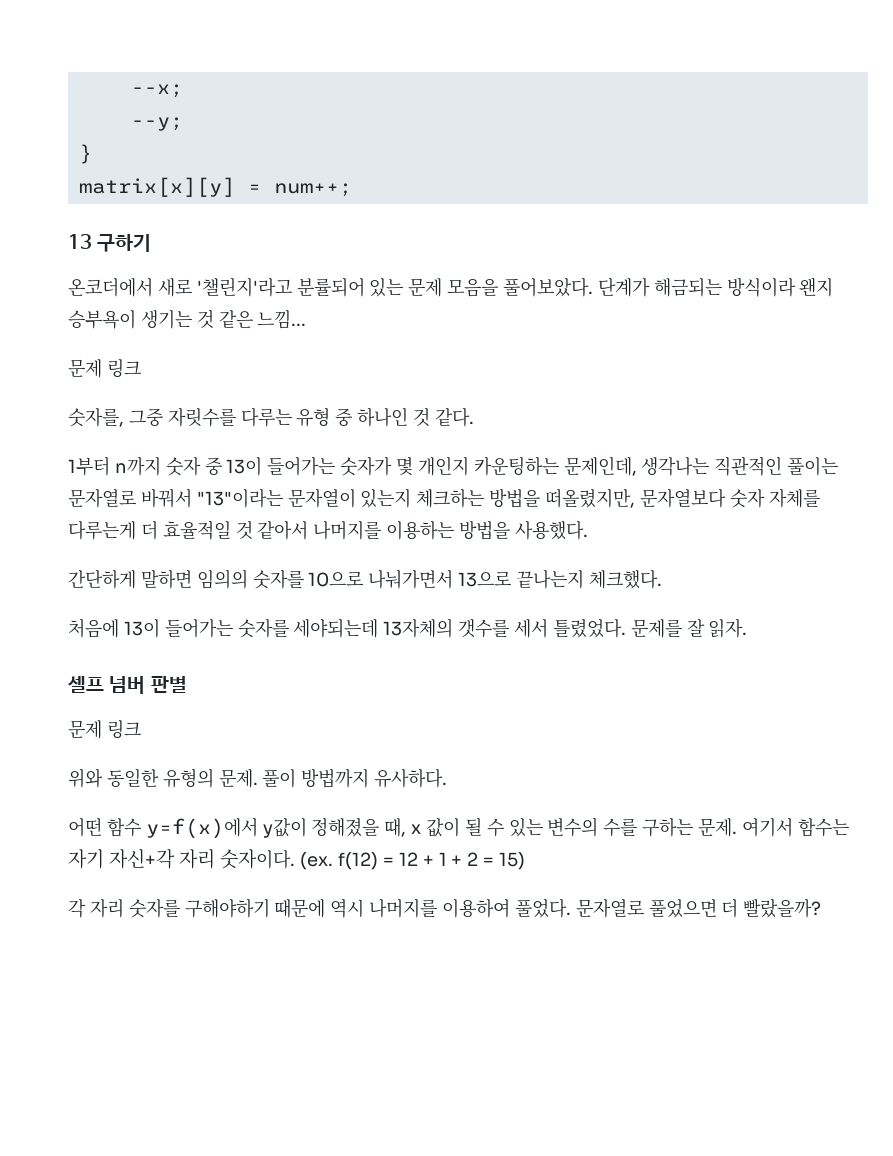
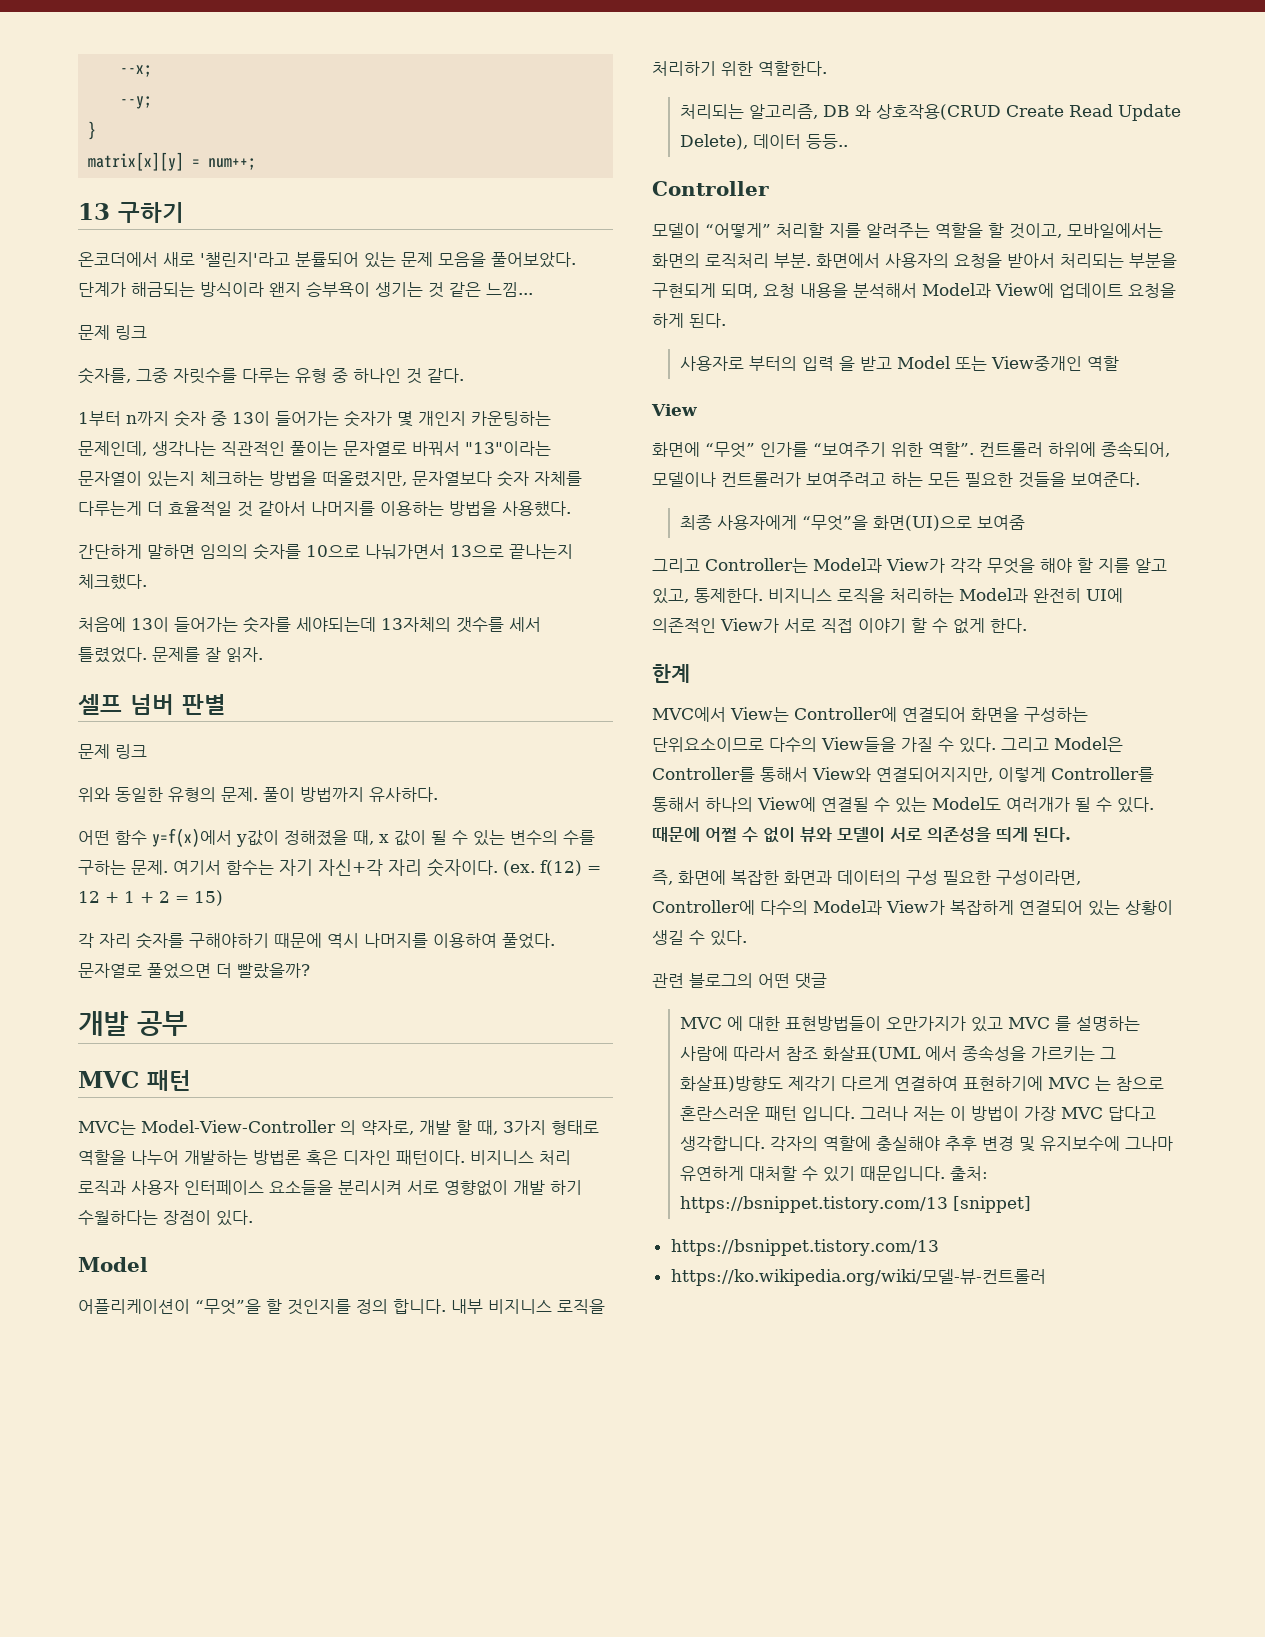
(822, 908) none -> [78,1011,187,1036] [78,1070,191,1091] [78,1120,599,1135] [78,1150,571,1165] [78,1180,582,1196] [78,1210,253,1226] [78,1257,148,1272] [78,1299,605,1315] [652,61,827,76] [679,104,1181,121] [679,134,848,150] [652,181,769,196] [652,223,1163,239] [652,253,1177,268] [652,283,1176,298] [652,313,726,328] [679,356,1119,371] [651,404,697,416] [652,441,1170,458] [652,472,1140,488] [679,515,1025,531] [652,558,1167,574] [652,588,1123,604] [652,618,1027,634] [652,664,690,683] [652,707,1088,722] [652,737,1123,753] [652,767,1154,782] [652,797,1154,813] [652,827,1071,843] [652,870,1081,885] [652,900,1173,916] [652,930,747,946] [652,973,827,989] [679,1016,1140,1032] [679,1045,1116,1062] [679,1076,1164,1092] [679,1106,1156,1121] [679,1136,1173,1152] [679,1166,988,1182] [679,1196,1031,1213] [670,1239,939,1256] [670,1269,1046,1286] // 개발 공부 // MVC 패턴 // MVC는 Model-View-Controller 의 약자로, 개발 할 때, 3가지 형태로 역할을 나누어 개발하는 방법론 혹은 디자인 패턴이다. 비지니스 처리 로직과 사용자 인터페이스 요소들을 분리시켜 서로 영향없이 개발 하기 수월하다는 장점이 있다. // Model // 어플리케이션이 “무엇”을 할 것인지를 정의 합니다. 내부 비지니스 로직을 처리하기 위한 역할한다. // 처리되는 알고리즘, DB 와 상호작용(CRUD Create Read Update Delete), 데이터 등등.. // Controller // 모델이 “어떻게” 처리할 지를 알려주는 역할을 할 것이고, 모바일에서는 화면의 로직처리 부분. 화면에서 사용자의 요청을 받아서 처리되는 부분을 구현되게 되며, 요청 내용을 분석해서 Model과 View에 업데이트 요청을 하게 된다. // 사용자로 부터의 입력 을 받고 Model 또는 View중개인 역할 // View // 화면에 “무엇” 인가를 “보여주기 위한 역할”. 컨트롤러 하위에 종속되어, 모델이나 컨트롤러가 보여주려고 하는 모든 필요한 것들을 보여준다. // 최종 사용자에게 “무엇”을 화면(UI)으로 보여줌 // 그리고 Controller는 Model과 View가 각각 무엇을 해야 할 지를 알고 있고, 통제한다. 비지니스 로직을 처리하는 Model과 완전히 UI에 의존적인 View가 서로 직접 이야기 할 수 없게 한다. // 한계 // MVC에서 View는 Controller에 연결되어 화면을 구성하는 단위요소이므로 다수의 View들을 가질 수 있다. 그리고 Model은 Controller를 통해서 View와 연결되어지지만, 이렇게 Controller를 통해서 하나의 View에 연결될 수 있는 Model도 여러개가 될 수 있다. 때문에 어쩔 수 없이 뷰와 모델이 서로 의존성을 띄게 된다. // 즉, 화면에 복잡한 화면과 데이터의 구성 필요한 구성이라면, Controller에 다수의 Model과 View가 복잡하게 연결되어 있는 상황이 생길 수 있다. // 관련 블로그의 어떤 댓글 // MVC 에 대한 표현방법들이 오만가지가 있고 MVC 를 설명하는 사람에 따라서 참조 화살표(UML 에서 종속성을 가르키는 그 화살표)방향도 제각기 다르게 연결하여 표현하기에 MVC 는 참으로 혼란스러운 패턴 입니다. 그러나 저는 이 방법이 가장 MVC 답다고 생각합니다. 각자의 역할에 충실해야 추후 변경 및 유지보수에 그나마 유연하게 대처할 수 있기 때문입니다. 출처: https://bsnippet.tistory.com/13 [snippet] // https://bsnippet.tistory.com/13 // https://ko.wikipedia.org/wiki/모델-뷰-컨트롤러

